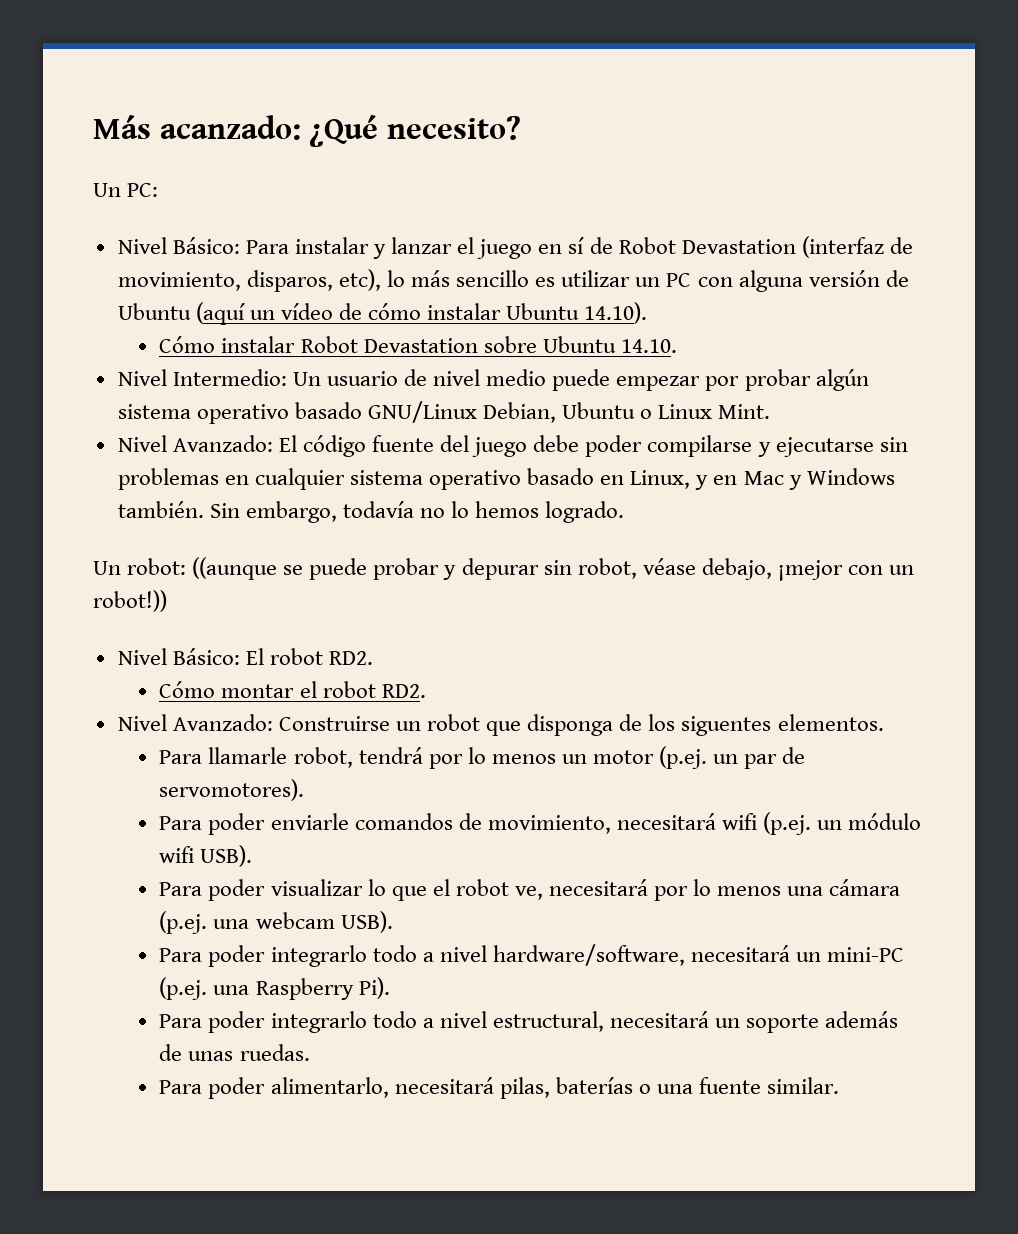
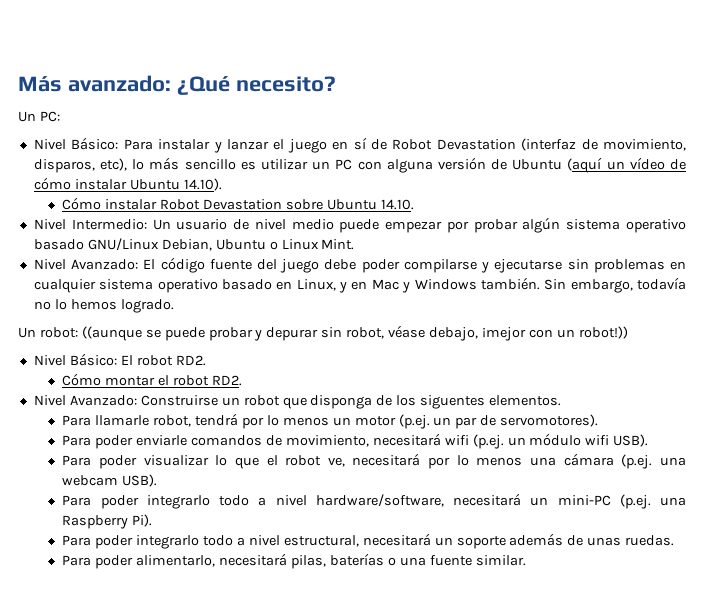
[159,115,301,140] acanzado: -> [67,75,171,92] avanzado:

